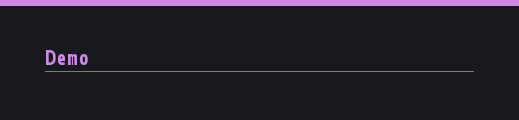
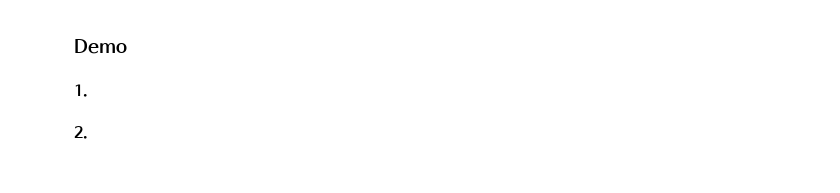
(89, 57) none -> [74,84,88,97] [74,126,88,139] // 1. // 2.

